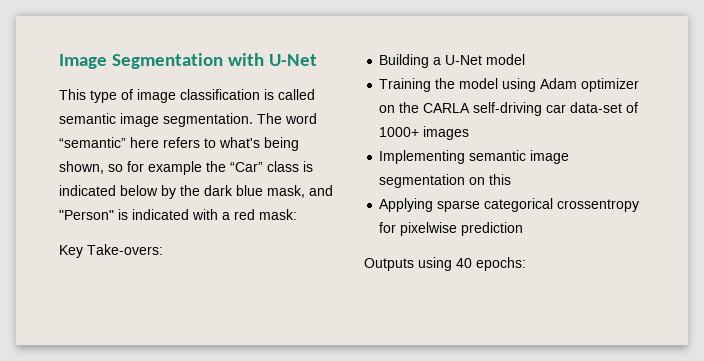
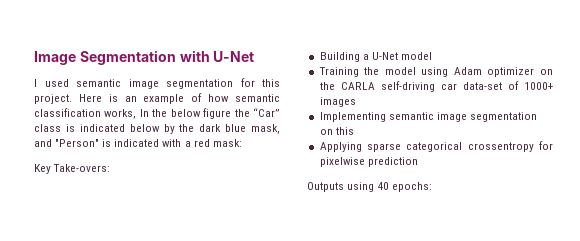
[59,89,315,103] [59,113,317,127] [59,137,299,151] [59,161,202,175] This type of image classification is called semantic image segmentation. The word “semantic” here refers to what's being shown, so for example -> [34,78,280,89] [34,93,280,104] [34,108,232,119] I used semantic image segmentation for this project. Here is an example of how semantic classification works, In the below figure

